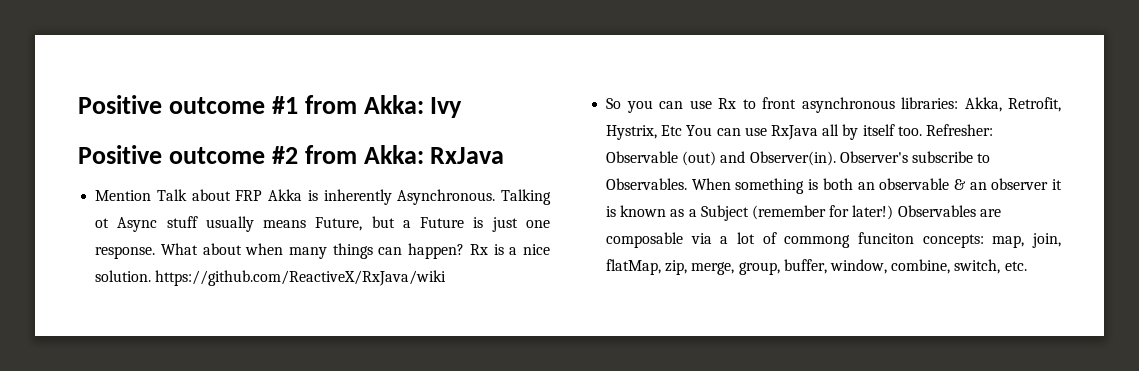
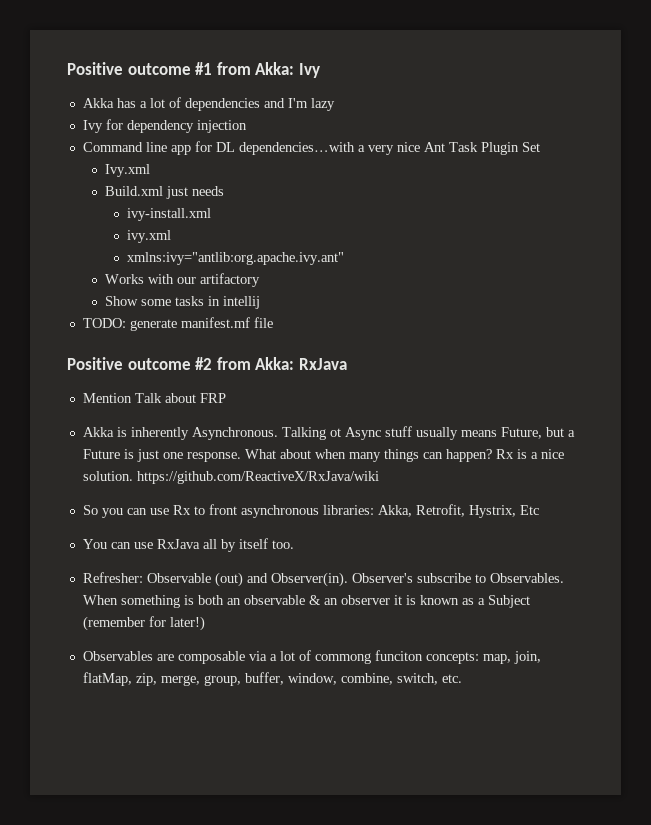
(463, 107) none -> [82,97,335,111] [82,119,247,133] [82,141,540,155] [105,164,151,177] [105,186,225,199] [127,208,212,221] [127,230,172,243] [127,252,345,265] [105,273,261,287] [105,296,261,309] [82,317,273,331] // Akka has a lot of dependencies and I'm lazy // Ivy for dependency injection // Command line app for DL dependencies…with a very nice Ant Task Plugin Set // Ivy.xml // Build.xml just needs // ivy-install.xml // ivy.xml // xmlns:ivy="antlib:org.apache.ivy.ant" // Works with our artifactory // Show some tasks in intellij // TODO: generate manifest.mf file
(263, 195) none -> (226, 398) //
(683, 130) none -> (539, 510) //
(922, 131) none -> (294, 544) //
(894, 212) none -> (205, 623) //

